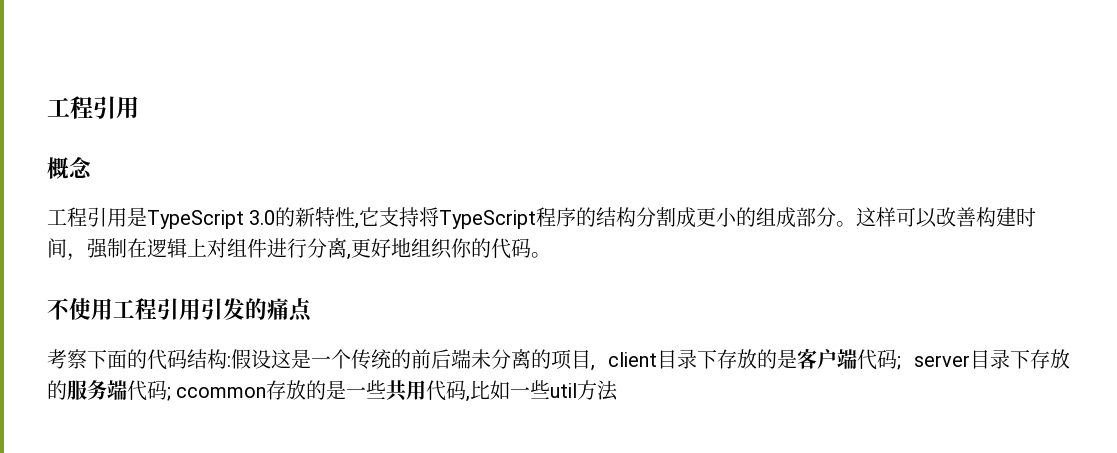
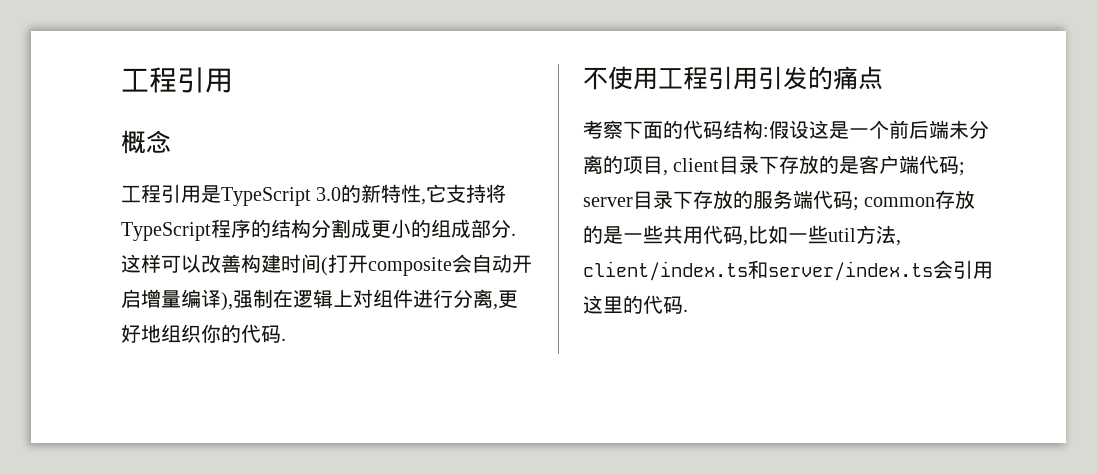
[836,221,857,227] 。 -> [511,233,516,236] .
[67,253,87,261] ， -> [321,254,532,276] [121,289,233,311] (打开composite会自动开启增量编译),
[531,252,551,258] 。 -> [281,338,286,341] .
[351,349,411,369] 传统的 -> (889, 129) none
[176,387,267,398] ccommon -> [864,197,936,207] common
(619, 390) none -> [896,240,901,246] [583,260,993,281] [583,295,688,314] , client/index.ts和server/index.ts会引用这里的代码.

